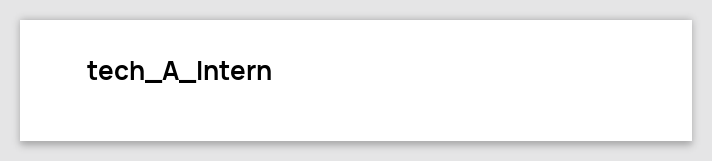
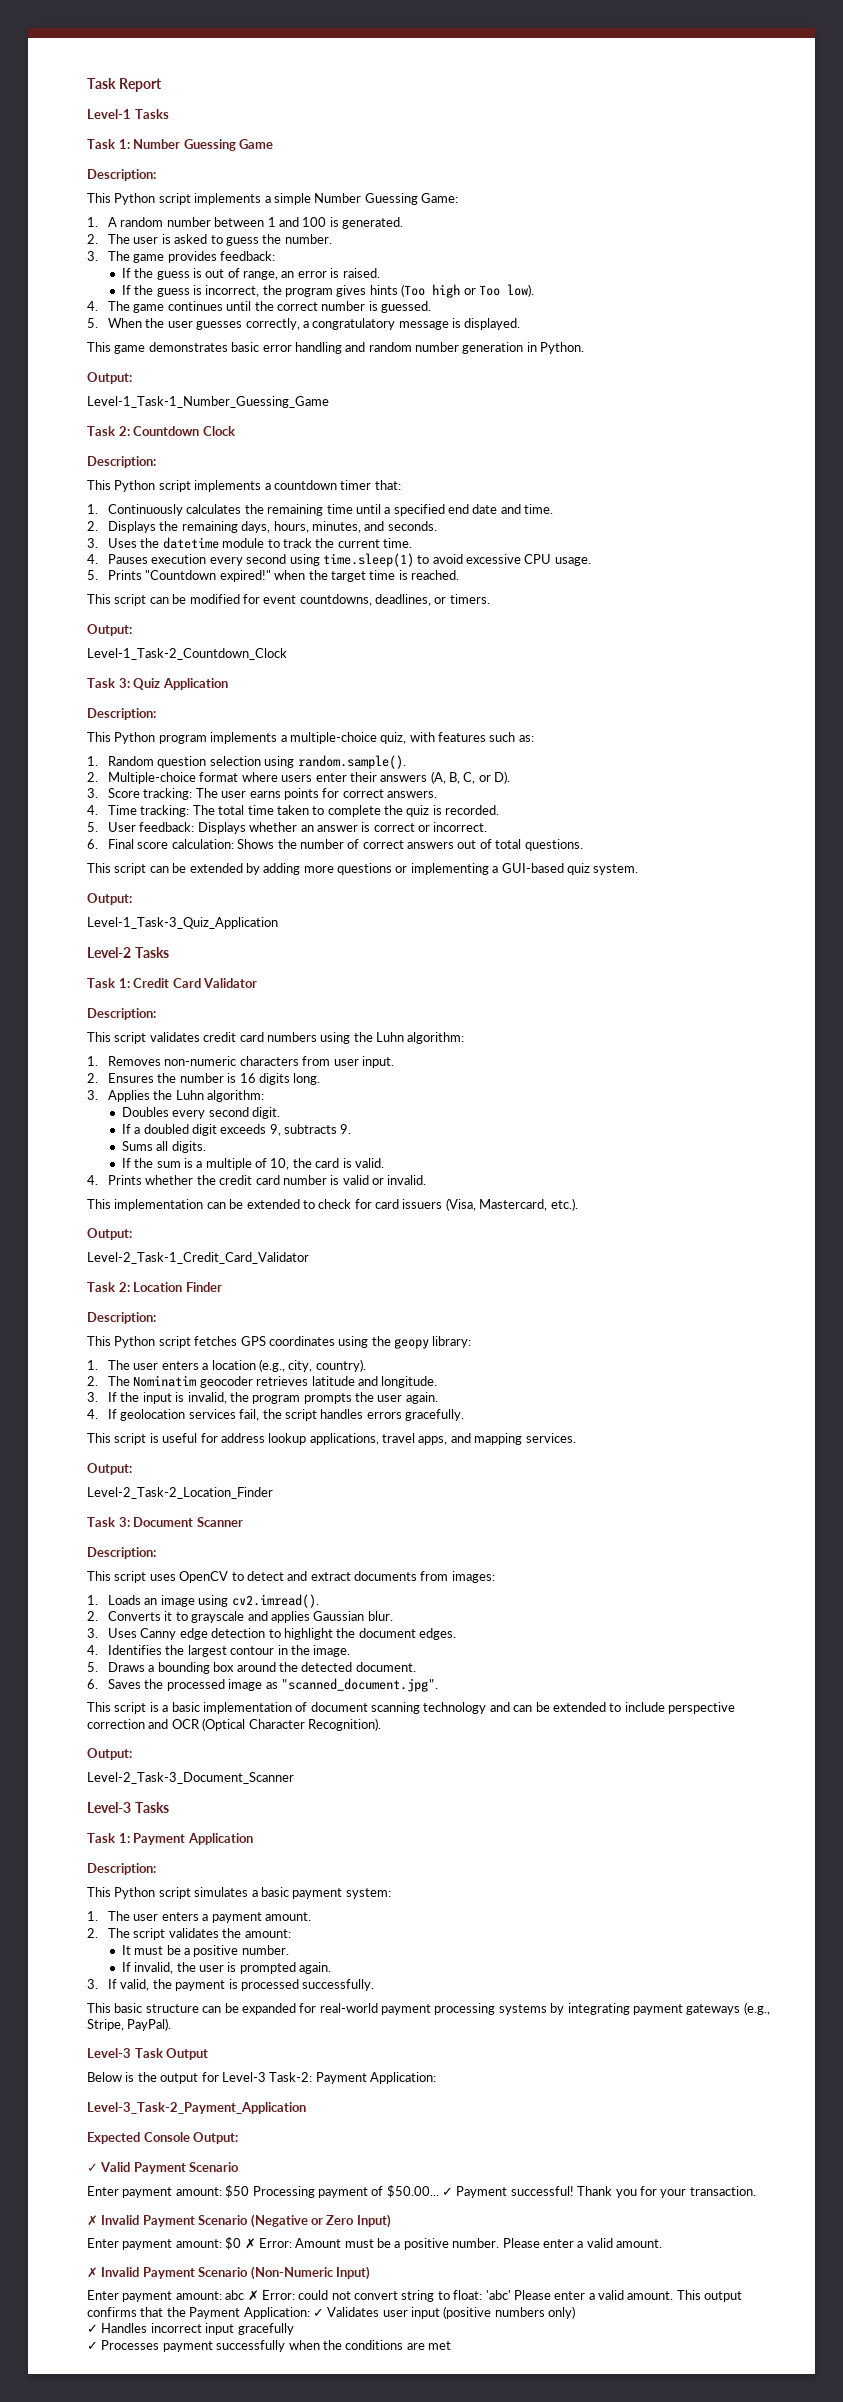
[87,61,272,83] tech_A_Intern -> [87,78,162,92] [87,109,169,119] [87,139,274,151] [87,169,156,181] [87,193,458,205] [87,217,403,229] [87,234,332,246] [87,251,276,263] [121,268,380,280] [121,284,534,298] [87,301,431,313] [87,318,521,330] [87,342,585,354] [87,372,132,384] [87,396,329,408] [87,426,235,436] [87,456,156,468] [87,480,401,492] [87,504,554,516] [87,521,437,533] [87,537,412,549] [87,553,591,567] [87,570,459,582] [87,594,490,606] [87,624,132,636] [87,648,287,660] [87,678,228,690] [87,708,156,720] [87,732,534,744] [87,755,406,769] [87,771,511,784] [87,788,437,800] [87,805,500,817] [87,822,488,834] [87,839,583,851] [87,863,639,875] [87,893,132,905] [87,917,278,929] [87,947,169,958] [87,978,258,988] [87,1008,156,1020] [87,1032,465,1044] [87,1056,394,1068] [87,1073,321,1085] [87,1090,265,1102] [121,1107,280,1119] [121,1124,352,1136] [121,1141,206,1153] [121,1158,384,1170] [87,1175,427,1185] [87,1198,578,1211] [87,1228,132,1240] [87,1252,309,1264] [87,1282,222,1292] [87,1312,156,1324] [87,1336,472,1349] [87,1359,366,1372] [87,1375,438,1388] [87,1392,438,1404] [87,1409,464,1421] [87,1433,576,1445] [87,1463,132,1475] [87,1487,273,1499] [87,1517,243,1527] [87,1547,156,1559] [87,1571,495,1583] [87,1594,319,1608] [87,1611,393,1623] [87,1628,456,1640] [87,1645,351,1657] [87,1662,416,1674] [87,1678,438,1692] [87,1702,735,1714] [87,1718,381,1731] [87,1748,132,1760] [87,1772,294,1784] [87,1802,169,1813] [87,1833,253,1845] [87,1863,156,1875] [87,1887,391,1899] [87,1911,311,1923] [87,1928,291,1940] [121,1945,289,1957] [121,1962,331,1974] [87,1979,375,1991] [87,2002,770,2015] [87,2018,172,2031] [87,2048,209,2060] [87,2072,436,2084] [87,2102,306,2114] [87,2132,239,2144] [87,2162,240,2174] [87,2185,756,2198] [87,2214,391,2228] [87,2237,662,2250] [87,2266,370,2280] [87,2290,743,2302] [87,2306,576,2319] [87,2323,294,2335] [87,2340,451,2352] Task Report // Level-1 Tasks // Task 1: Number Guessing Game // Description: // This Python script implements a simple Number Guessing Game: // 1. A random number between 1 and 100 is generated. // 2. The user is asked to guess the number. // 3. The game provides feedback: // If the guess is out of range, an error is raised. // If the guess is incorrect, the program gives hints (Too high or Too low). // 4. The game continues until the correct number is guessed. // 5. When the user guesses correctly, a congratulatory message is displayed. // This game demonstrates basic error handling and random number generation in Python. // Output: // Level-1_Task-1_Number_Guessing_Game // Task 2: Countdown Clock // Description: // This Python script implements a countdown timer that: // 1. Continuously calculates the remaining time until a specified end date and time. // 2. Displays the remaining days, hours, minutes, and seconds. // 3. Uses the datetime module to track the current time. // 4. Pauses execution every second using time.sleep(1) to avoid excessive CPU usage. // 5. Prints "Countdown expired!" when the target time is reached. // This script can be modified for event countdowns, deadlines, or timers. // Output: // Level-1_Task-2_Countdown_Clock // Task 3: Quiz Application // Description: // This Python program implements a multiple-choice quiz, with features such as: // 1. Random question selection using random.sample(). // 2. Multiple-choice format where users enter their answers (A, B, C, or D). // 3. Score tracking: The user earns points for correct answers. // 4. Time tracking: The total time taken to complete the quiz is recorded. // 5. User feedback: Displays whether an answer is correct or incorrect. // 6. Final score calculation: Shows the number of correct answers out of total questions. // This script can be extended by adding more questions or implementing a GUI-based quiz system. // Output: // Level-1_Task-3_Quiz_Application // Level-2 Tasks // Task 1: Credit Card Validator // Description: // This script validates credit card numbers using the Luhn algorithm: // 1. Removes non-numeric characters from user input. // 2. Ensures the number is 16 digits long. // 3. Applies the Luhn algorithm: // Doubles every second digit. // If a doubled digit exceeds 9, subtracts 9. // Sums all digits. // If the sum is a multiple of 10, the card is valid. // 4. Prints whether the credit card number is valid or invalid. // This implementation can be extended to check for card issuers (Visa, Mastercard, etc.). // Output: // Level-2_Task-1_Credit_Card_Validator // Task 2: Location Finder // Description: // This Python script fetches GPS coordinates using the geopy library: // 1. The user enters a location (e.g., city, country). // 2. The Nominatim geocoder retrieves latitude and longitude. // 3. If the input is invalid, the program prompts the user again. // 4. If geolocation services fail, the script handles errors gracefully. // This script is useful for address lookup applications, travel apps, and mapping services. // Output: // Level-2_Task-2_Location_Finder // Task 3: Document Scanner // Description: // This script uses OpenCV to detect and extract documents from images: // 1. Loads an image using cv2.imread(). // 2. Converts it to grayscale and applies Gaussian blur. // 3. Uses Canny edge detection to highlight the document edges. // 4. Identifies the largest contour in the image. // 5. Draws a bounding box around the detected document. // 6. Saves the processed image as "scanned_document.jpg". // This script is a basic implementation of document scanning technology and can be extended to include perspective correction and OCR (Optical Character Recognition). // Output: // Level-2_Task-3_Document_Scanner // Level-3 Tasks // Task 1: Payment Application // Description: // This Python script simulates a basic payment system: // 1. The user enters a payment amount. // 2. The script validates the amount: // It must be a positive number. // If invalid, the user is prompted again. // 3. If valid, the payment is processed successfully. // This basic structure can be expanded for real-world payment processing systems by integrating payment gateways (e.g., Stripe, PayPal). // Level-3 Task Output // Below is the output for Level-3 Task-2: Payment Application: // Level-3_Task-2_Payment_Application // Expected Console Output: // ✓ Valid Payment Scenario // Enter payment amount: $50 Processing payment of $50.00... ✓ Payment successful! Thank you for your transaction. // ✗ Invalid Payment Scenario (Negative or Zero Input) // Enter payment amount: $0 ✗ Error: Amount must be a positive number. Please enter a valid amount. // ✗ Invalid Payment Scenario (Non-Numeric Input) // Enter payment amount: abc ✗ Error: could not convert string to float: 'abc' Please enter a valid amount. This output confirms that the Payment Application: ✓ Validates user input (positive numbers only) // ✓ Handles incorrect input gracefully // ✓ Processes payment successfully when the conditions are met

